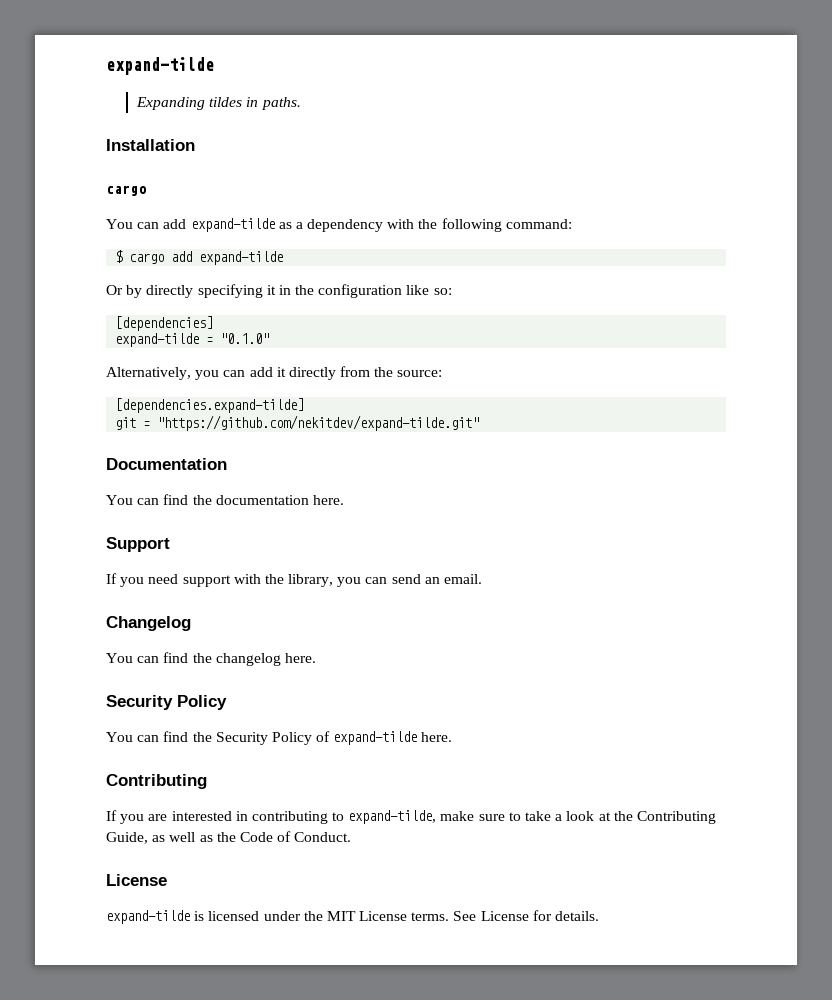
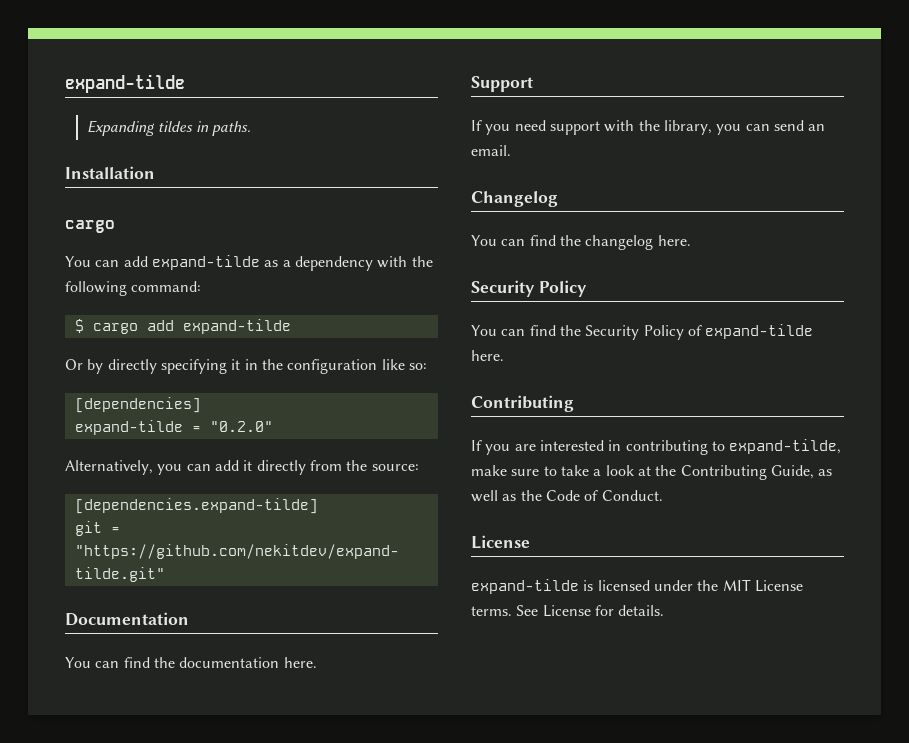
[220,333,270,344] "0.1.0" -> [209,421,273,432] "0.2.0"

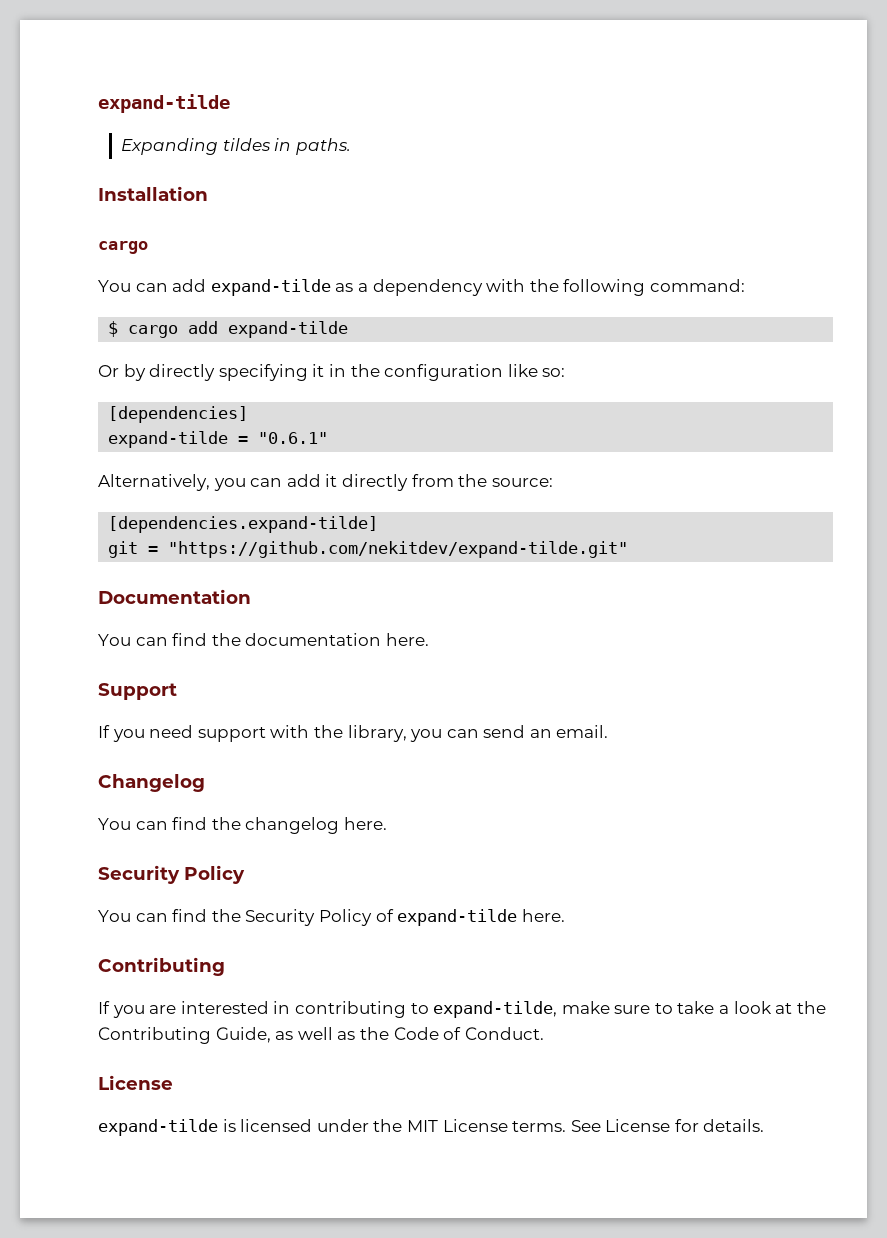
[209,421,273,432] "0.2.0" -> [258,432,329,444] "0.6.1"

